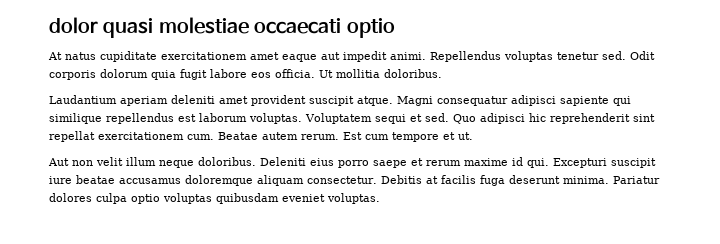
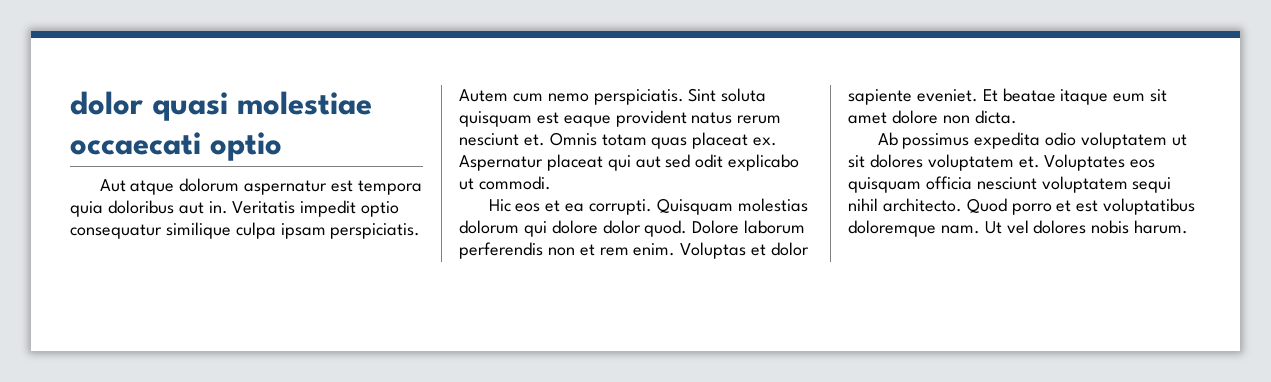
[48,51,655,62] [49,69,442,80] [49,95,631,106] [49,113,655,124] [49,131,473,142] [48,157,656,168] [49,175,660,186] [49,193,380,204] At natus cupiditate exercitationem amet eaque aut impedit animi. Repellendus voluptas tenetur sed. Odit corporis dolorum quia fugit labore eos officia. Ut mollitia doloribus. // Laudantium aperiam deleniti amet provident suscipit atque. Magni consequatur adipisci sapiente qui similique repellendus est laborum voluptas. Voluptatem sequi et sed. Quo adipisci hic reprehenderit sint repellat exercitationem cum. Beatae autem rerum. Est cum tempore et ut. // Aut non velit illum neque doloribus. Deleniti eius porro saepe et rerum maxime id qui. Excepturi suscipit iure beatae accusamus doloremque aliquam consectetur. Debitis at facilis fuga deserunt minima. Pariatur dolores culpa optio voluptas quibusdam eveniet voluptas. -> [99,178,422,195] [70,200,400,217] [70,222,421,239] [459,88,767,105] [459,110,782,127] [459,132,778,149] [459,154,800,171] [459,176,551,190] [488,198,808,215] [459,220,806,237] [459,242,810,259] [848,88,1168,105] [848,110,1017,124] [877,132,1187,149] [848,154,1156,171] [848,176,1172,193] [848,198,1196,215] [848,220,1189,237] Aut atque dolorum aspernatur est tempora quia doloribus aut in. Veritatis impedit optio consequatur similique culpa ipsam perspiciatis. Autem cum nemo perspiciatis. Sint soluta quisquam est eaque provident natus rerum nesciunt et. Omnis totam quas placeat ex. Aspernatur placeat qui aut sed odit explicabo ut commodi. // Hic eos et ea corrupti. Quisquam molestias dolorum qui dolore dolor quod. Dolore laborum perferendis non et rem enim. Voluptas et dolor sapiente eveniet. Et beatae itaque eum sit amet dolore non dicta. // Ab possimus expedita odio voluptatem ut sit dolores voluptatem et. Voluptates eos quisquam officia nesciunt voluptatem sequi nihil architecto. Quod porro et est voluptatibus doloremque nam. Ut vel dolores nobis harum.

